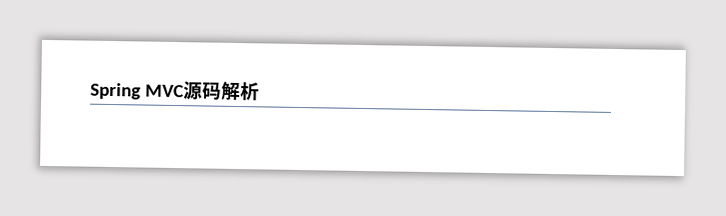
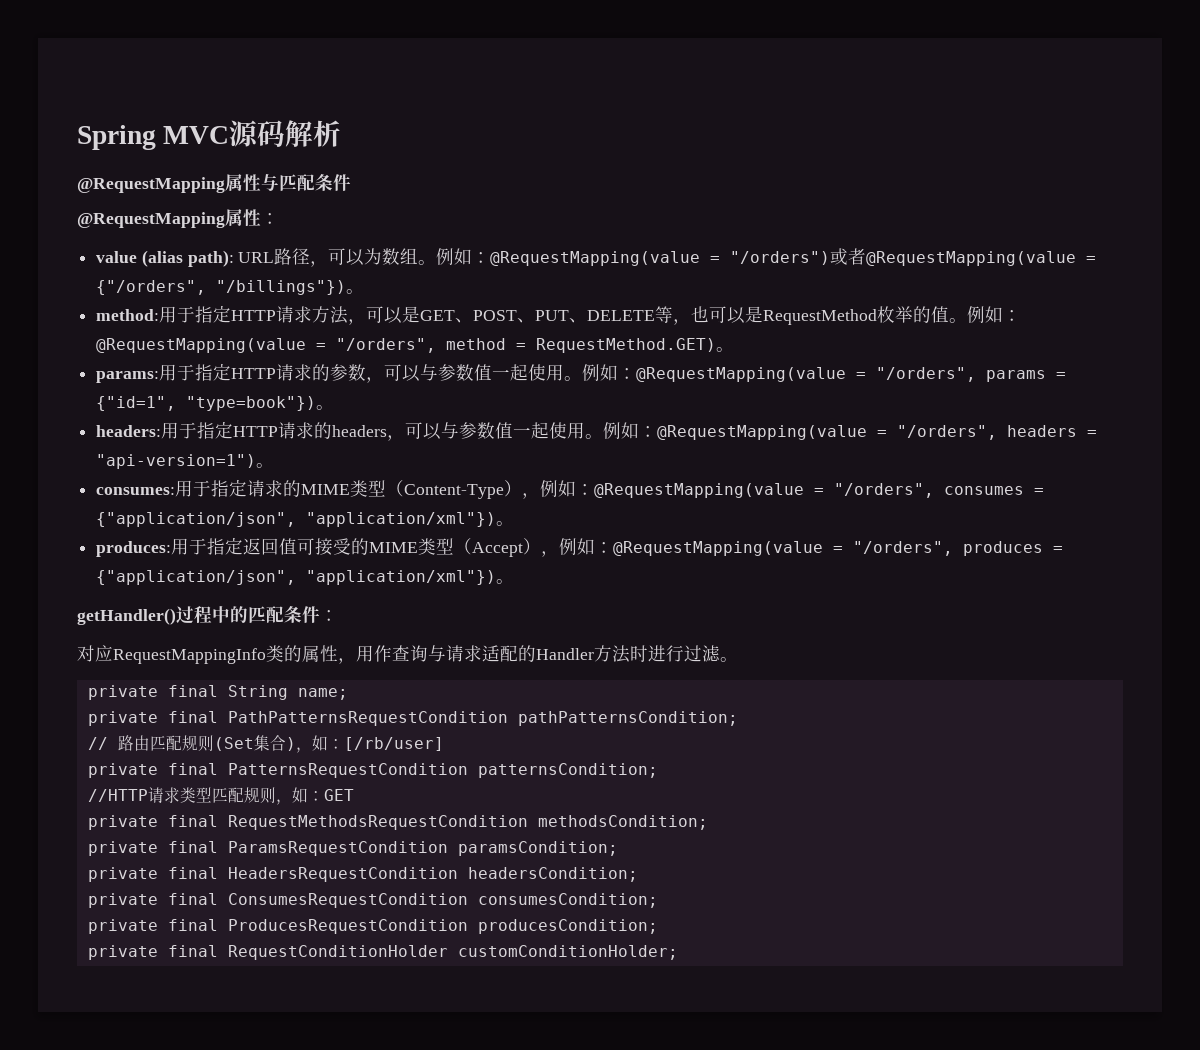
(260, 91) none -> [77,174,351,193] [77,209,279,228] [96,248,1097,267] [96,280,365,295] [96,305,1022,325] [96,338,735,353] [96,363,1067,383] [96,396,335,411] [96,421,1098,441] [96,454,275,469] [96,479,1045,499] [96,512,515,527] [96,537,1064,557] [96,570,515,585] [77,606,338,625] [77,645,738,664] [87,685,348,700] [87,711,738,726] [87,735,444,753] [87,763,658,778] [87,787,354,805] [87,815,708,830] [87,841,618,856] [87,867,638,882] [87,893,658,908] [87,919,658,934] [87,945,678,960] // @RequestMapping属性与匹配条件 // @RequestMapping属性： // value (alias path): URL路径，可以为数组。例如：@RequestMapping(value = "/orders")或者@RequestMapping(value = {"/orders", "/billings"})。 // method:用于指定HTTP请求方法，可以是GET、POST、PUT、DELETE等，也可以是RequestMethod枚举的值。例如：@RequestMapping(value = "/orders", method = RequestMethod.GET)。 // params:用于指定HTTP请求的参数，可以与参数值一起使用。例如：@RequestMapping(value = "/orders", params = {"id=1", "type=book"})。 // headers:用于指定HTTP请求的headers，可以与参数值一起使用。例如：@RequestMapping(value = "/orders", headers = "api-version=1")。 // consumes:用于指定请求的MIME类型（Content-Type），例如：@RequestMapping(value = "/orders", consumes = {"application/json", "application/xml"})。 // produces:用于指定返回值可接受的MIME类型（Accept），例如：@RequestMapping(value = "/orders", produces = {"application/json", "application/xml"})。 // getHandler()过程中的匹配条件： // 对应RequestMappingInfo类的属性，用作查询与请求适配的Handler方法时进行过滤。 // private final String name; // private final PathPatternsRequestCondition pathPatternsCondition; // // 路由匹配规则(Set集合)，如：[/rb/user] // private final PatternsRequestCondition patternsCondition; // //HTTP请求类型匹配规则，如：GET // private final RequestMethodsRequestCondition methodsCondition; // private final ParamsRequestCondition paramsCondition; // private final HeadersRequestCondition headersCondition; // private final ConsumesRequestCondition consumesCondition; // private final ProducesRequestCondition producesCondition; // private final RequestConditionHolder customConditionHolder;

